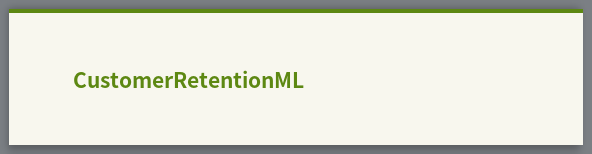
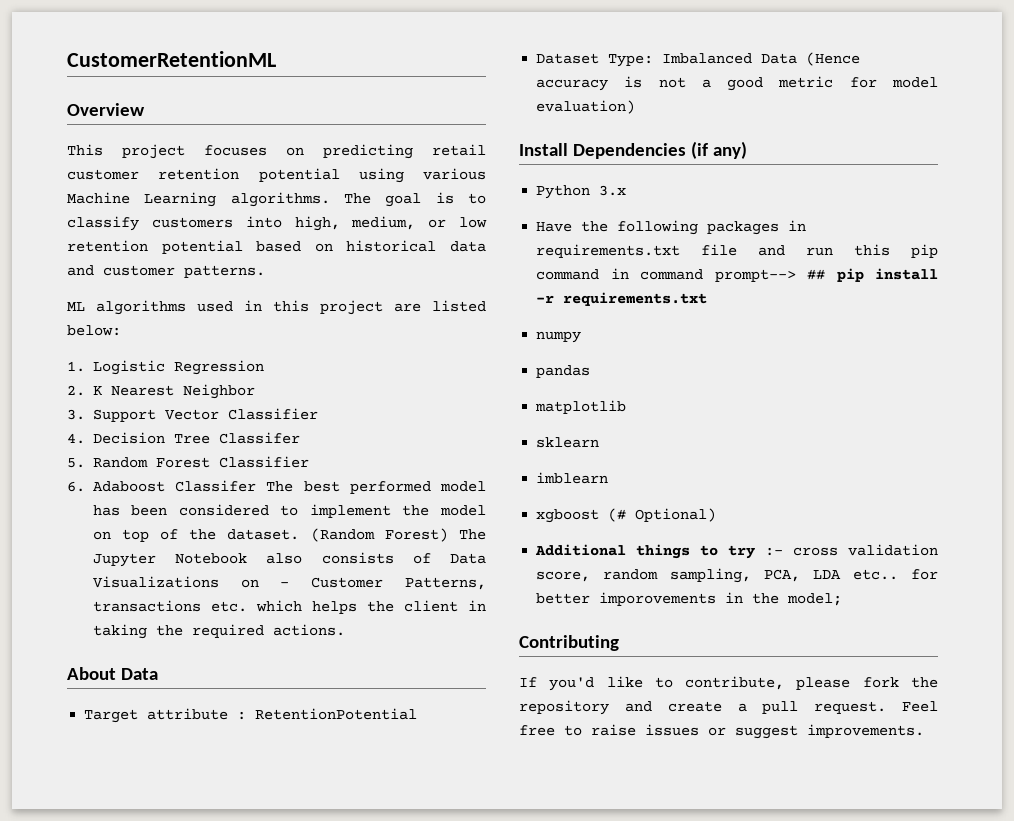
(304, 79) none -> [67,103,145,116] [67,144,486,159] [67,168,486,183] [67,192,486,207] [67,216,487,231] [67,240,486,254] [67,265,265,278] [67,300,486,315] [67,325,121,336] [67,360,264,375] [67,384,255,399] [67,408,318,422] [67,432,300,444] [67,456,309,468] [67,480,486,494] [92,504,486,518] [92,528,486,542] [92,552,486,567] [92,576,486,590] [92,600,487,614] [92,624,345,639] [67,667,158,680] [84,708,418,723] [536,52,861,67] [536,76,938,91] [536,100,636,114] [519,141,747,159] [536,185,627,199] [536,220,807,235] [536,244,938,258] [536,268,938,282] [536,292,708,306] [536,331,582,343] [536,365,591,378] [535,400,627,414] [536,437,600,448] [536,472,609,484] [536,508,717,523] [535,544,938,559] [536,568,938,583] [536,592,843,606] [519,635,619,651] [519,676,938,691] [519,700,938,715] [519,724,924,739] // Overview // This project focuses on predicting retail customer retention potential using various Machine Learning algorithms. The goal is to classify customers into high, medium, or low retention potential based on historical data and customer patterns. // ML algorithms used in this project are listed below: // 1. Logistic Regression // 2. K Nearest Neighbor // 3. Support Vector Classifier // 4. Decision Tree Classifer // 5. Random Forest Classifier // 6. Adaboost Classifer The best performed model has been considered to implement the model on top of the dataset. (Random Forest) The Jupyter Notebook also consists of Data Visualizations on - Customer Patterns, transactions etc. which helps the client in taking the required actions. // About Data // Target attribute : RetentionPotential // Dataset Type: Imbalanced Data (Hence accuracy is not a good metric for model evaluation) // Install Dependencies (if any) // Python 3.x // Have the following packages in requirements.txt file and run this pip command in command prompt--> ## pip install -r requirements.txt // numpy // pandas // matplotlib // sklearn // imblearn // xgboost (# Optional) // Additional things to try :- cross validation score, random sampling, PCA, LDA etc.. for better imporovements in the model; // Contributing // If you'd like to contribute, please fork the repository and create a pull request. Feel free to raise issues or suggest improvements.

